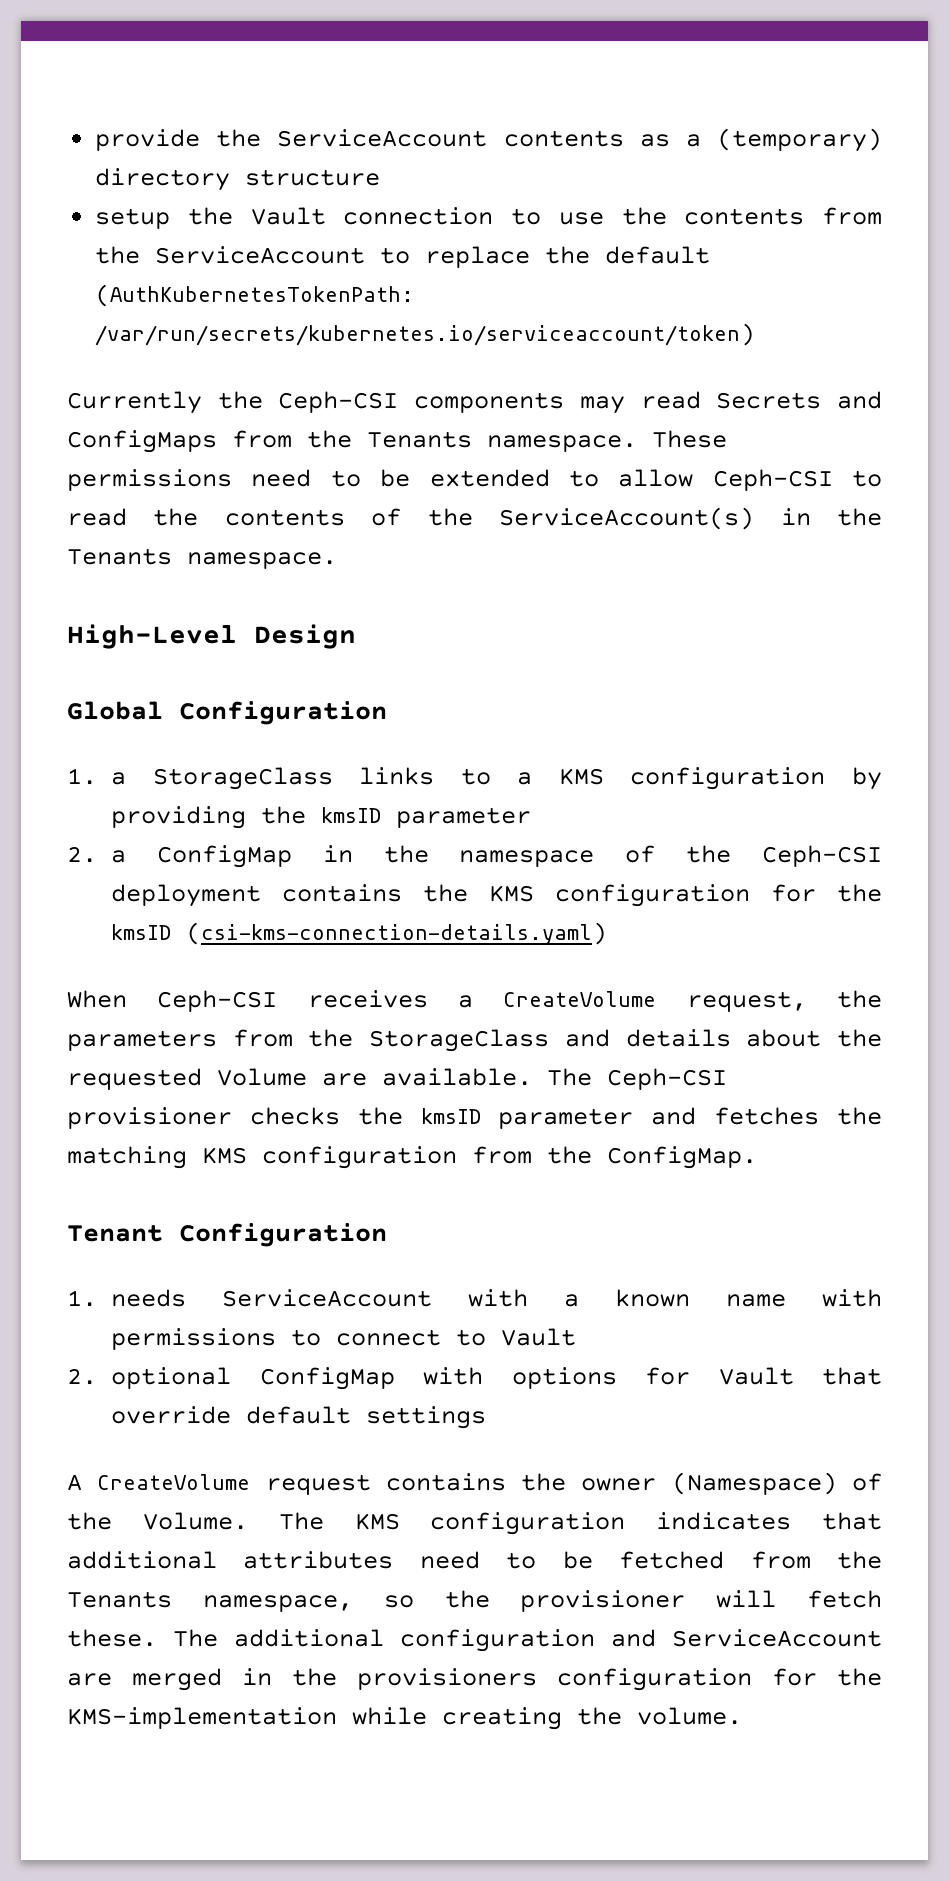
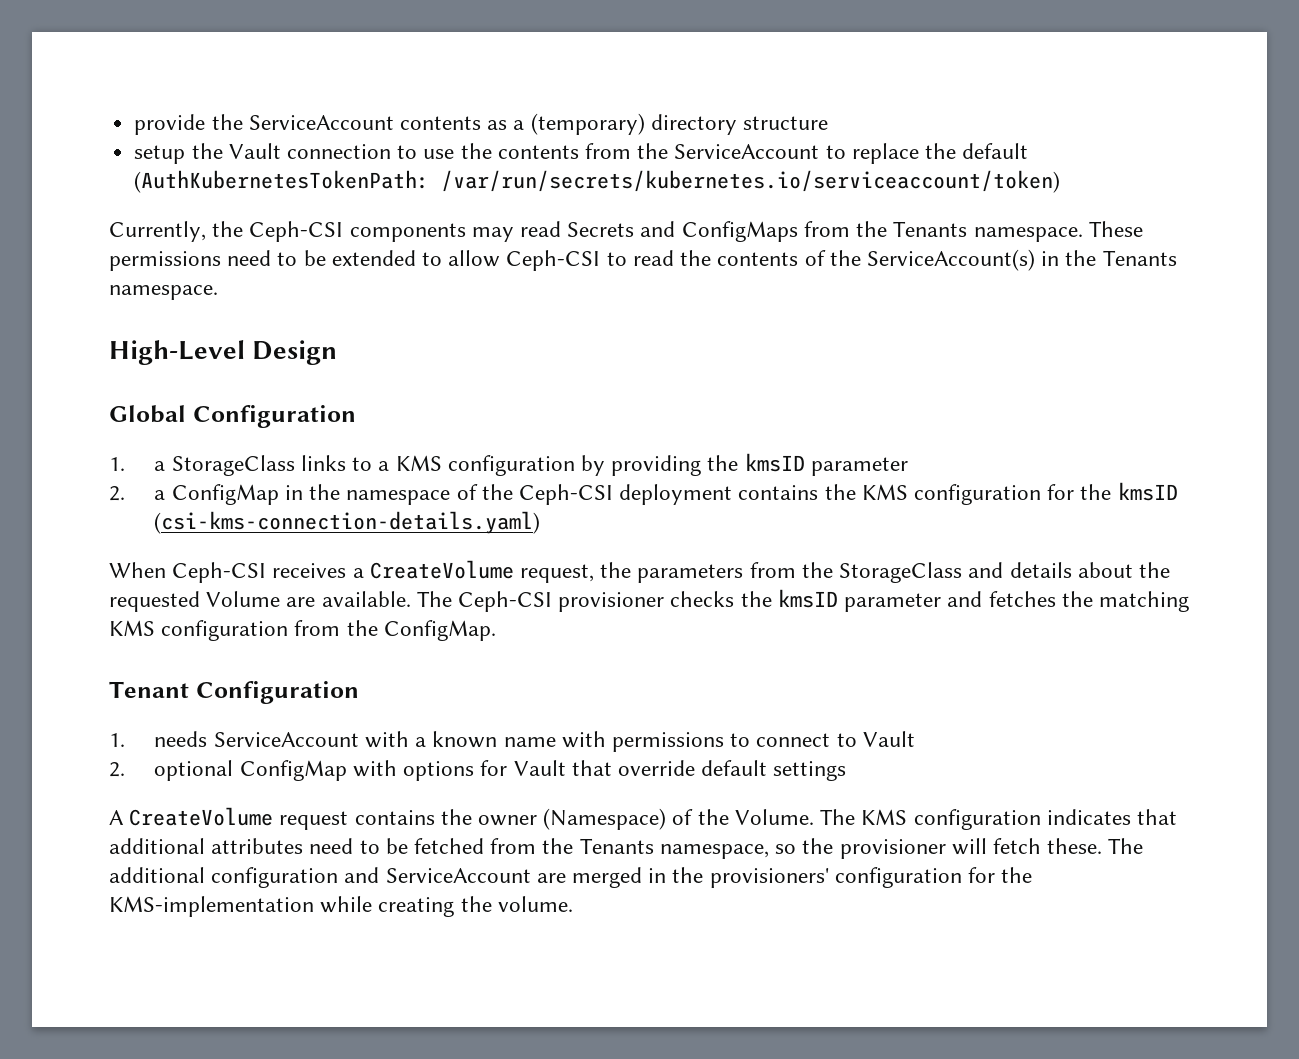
[67,391,202,414] Currently -> [109,221,206,242] Currently,
[357,1668,537,1690] provisioners -> [709,868,829,888] provisioners'

